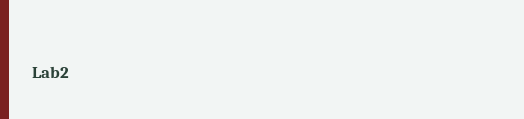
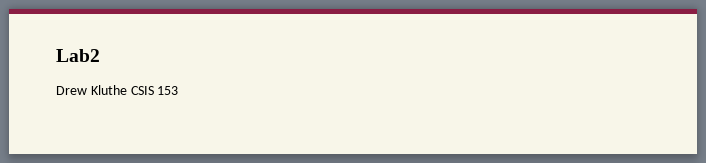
(69, 72) none -> [56,85,179,95] // Drew Kluthe CSIS 153

